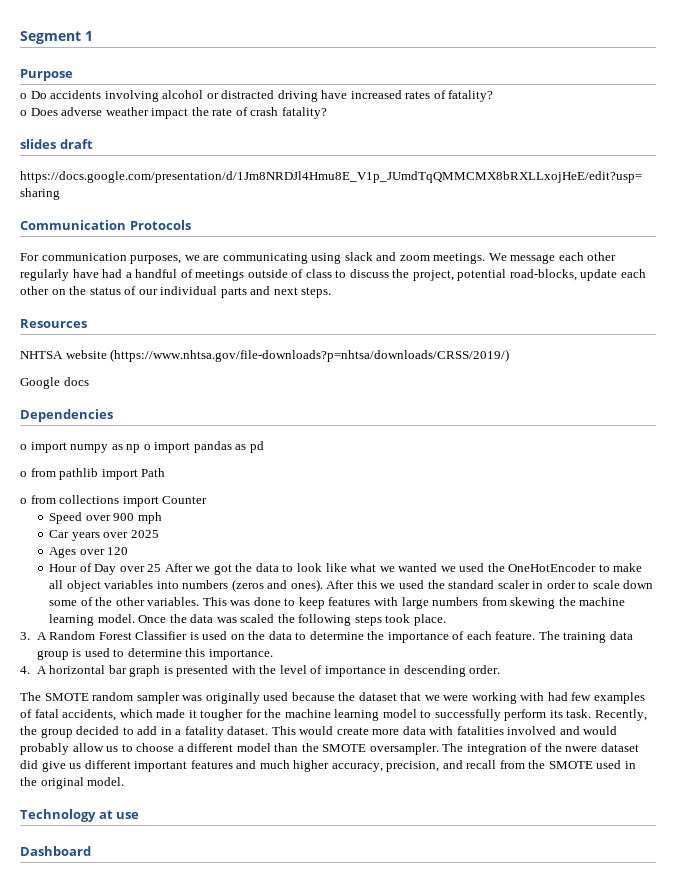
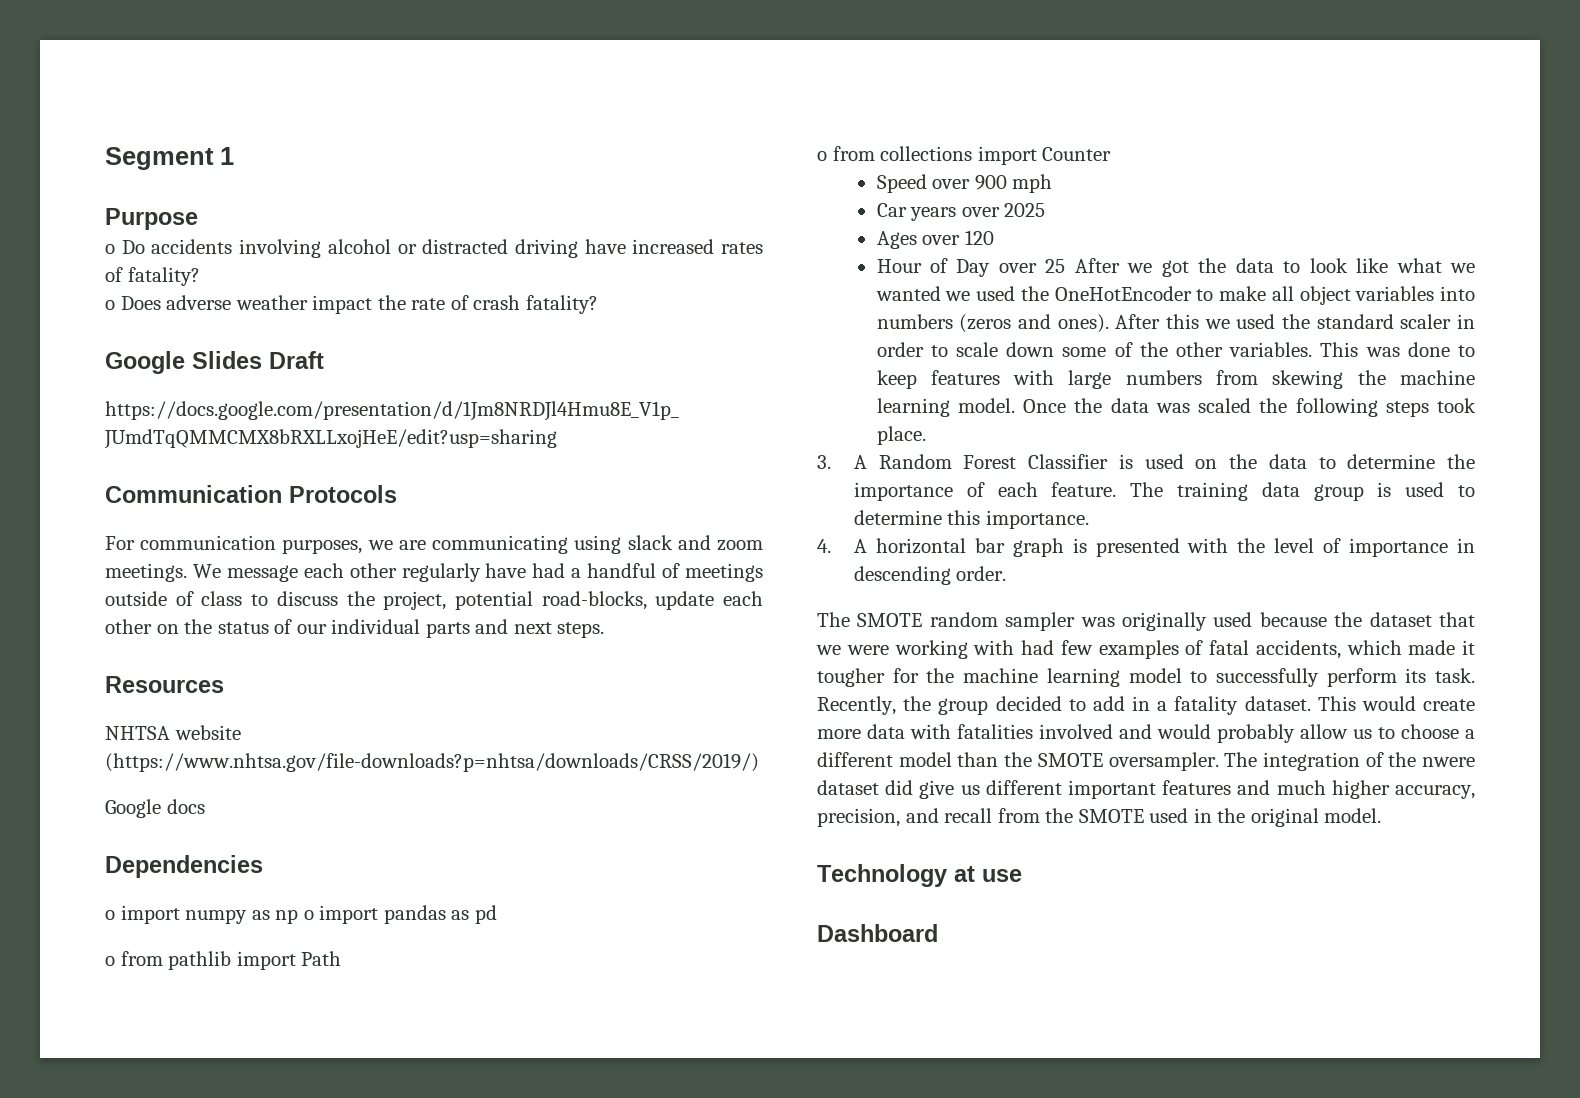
[20,139,93,149] slides draft -> [105,351,324,374] Google Slides Draft

